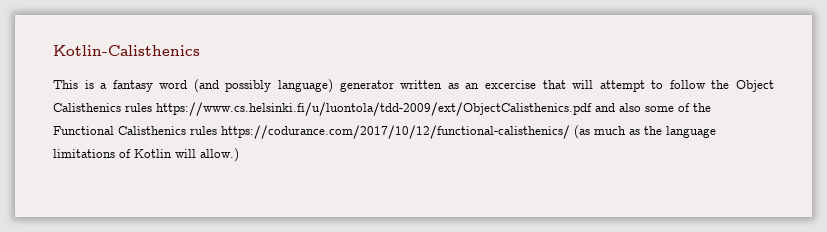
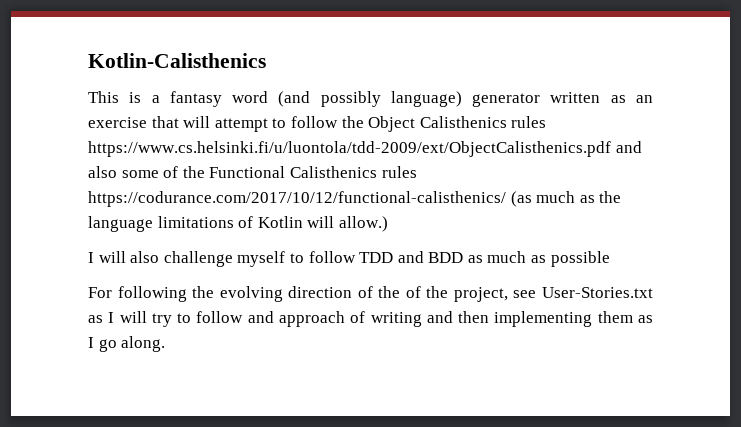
[484,80,536,89] excercise -> [88,117,147,128] exercise
(239, 155) none -> [88,251,610,267] [88,286,653,302] [88,311,653,327] [88,336,166,352] // I will also challenge myself to follow TDD and BDD as much as possible // For following the evolving direction of the of the project, see User-Stories.txt as I will try to follow and approach of writing and then implementing them as I go along.

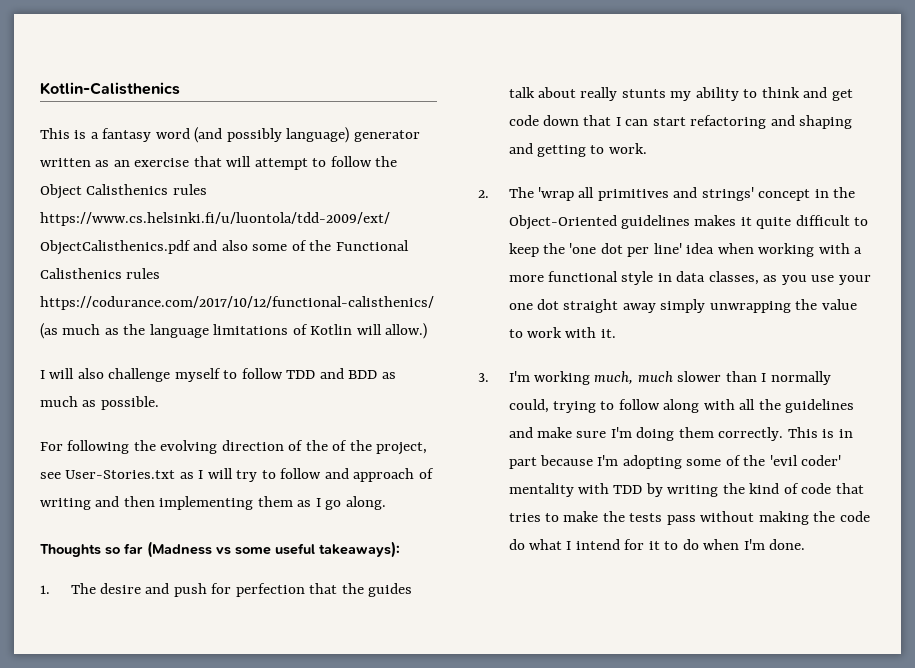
[550,251,610,267] possible -> [100,396,159,410] possible.
(166, 344) none -> [40,541,400,558] [40,583,413,597] [508,87,853,101] [508,115,853,129] [508,143,647,157] [478,187,856,201] [508,215,869,230] [508,243,863,257] [508,271,871,285] [508,299,857,313] [508,327,616,338] [478,371,831,385] [508,399,855,413] [508,427,853,441] [508,455,842,469] [508,483,864,497] [508,511,870,525] [508,539,806,550] // Thoughts so far (Madness vs some useful takeaways): // 1. The desire and push for perfection that the guides talk about really stunts my ability to think and get code down that I can start refactoring and shaping and getting to work. // 2. The 'wrap all primitives and strings' concept in the Object-Oriented guidelines makes it quite difficult to keep the 'one dot per line' idea when working with a more functional style in data classes, as you use your one dot straight away simply unwrapping the value to work with it. // 3. I'm working much, much slower than I normally could, trying to follow along with all the guidelines and make sure I'm doing them correctly. This is in part because I'm adopting some of the 'evil coder' mentality with TDD by writing the kind of code that tries to make the tests pass without making the code do what I intend for it to do when I'm done.

